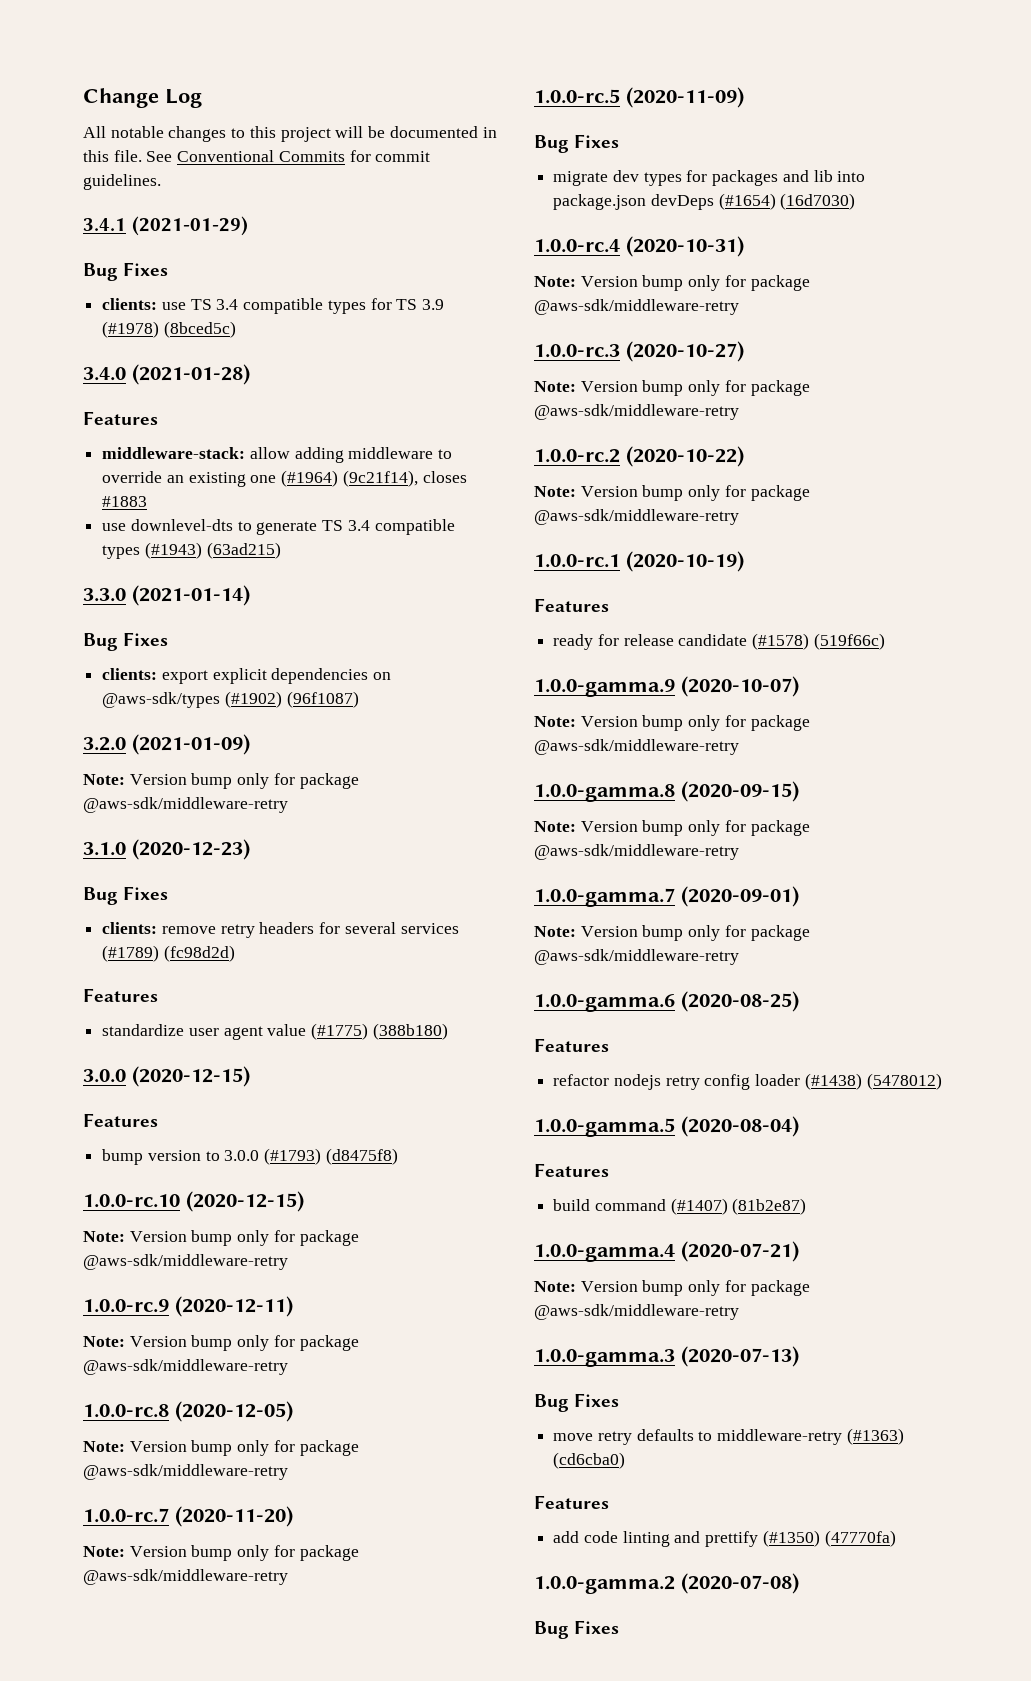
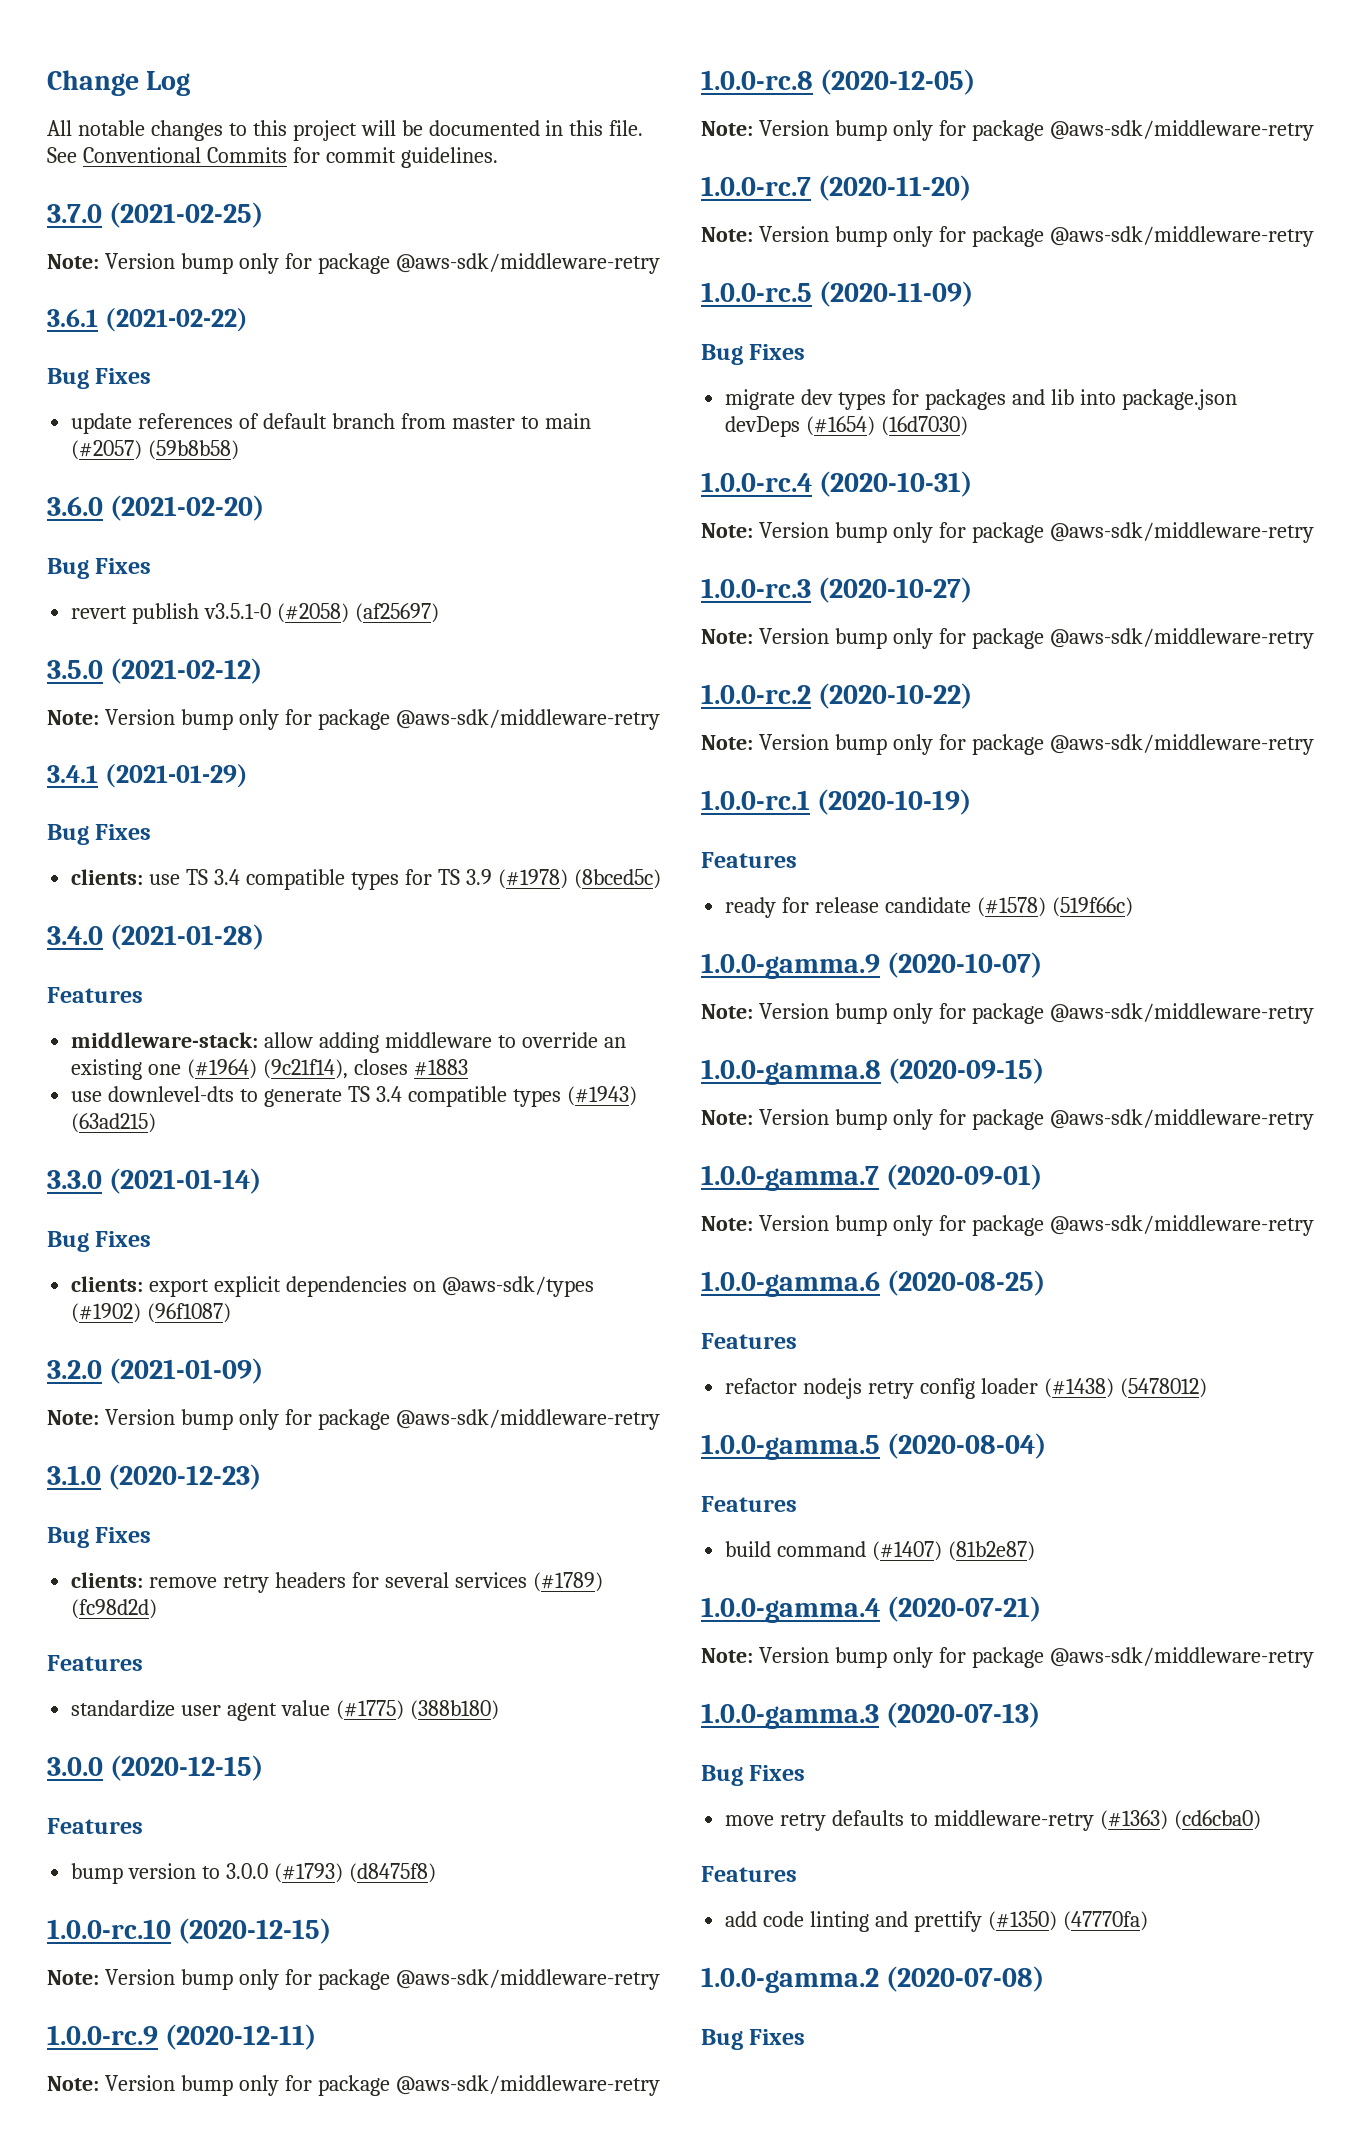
(161, 182) none -> [47,202,264,228] [47,253,660,274] [47,308,248,332] [47,368,152,389] [71,413,591,434] [71,440,240,460] [47,495,265,521] [47,558,152,579] [71,603,439,624] [47,658,263,684] [47,709,660,730] // 3.7.0 (2021-02-25) // Note: Version bump only for package @aws-sdk/middleware-retry // 3.6.1 (2021-02-22) // Bug Fixes // update references of default branch from master to main (#2057) (59b8b58) // 3.6.0 (2021-02-20) // Bug Fixes // revert publish v3.5.1-0 (#2058) (af25697) // 3.5.0 (2021-02-12) // Note: Version bump only for package @aws-sdk/middleware-retry

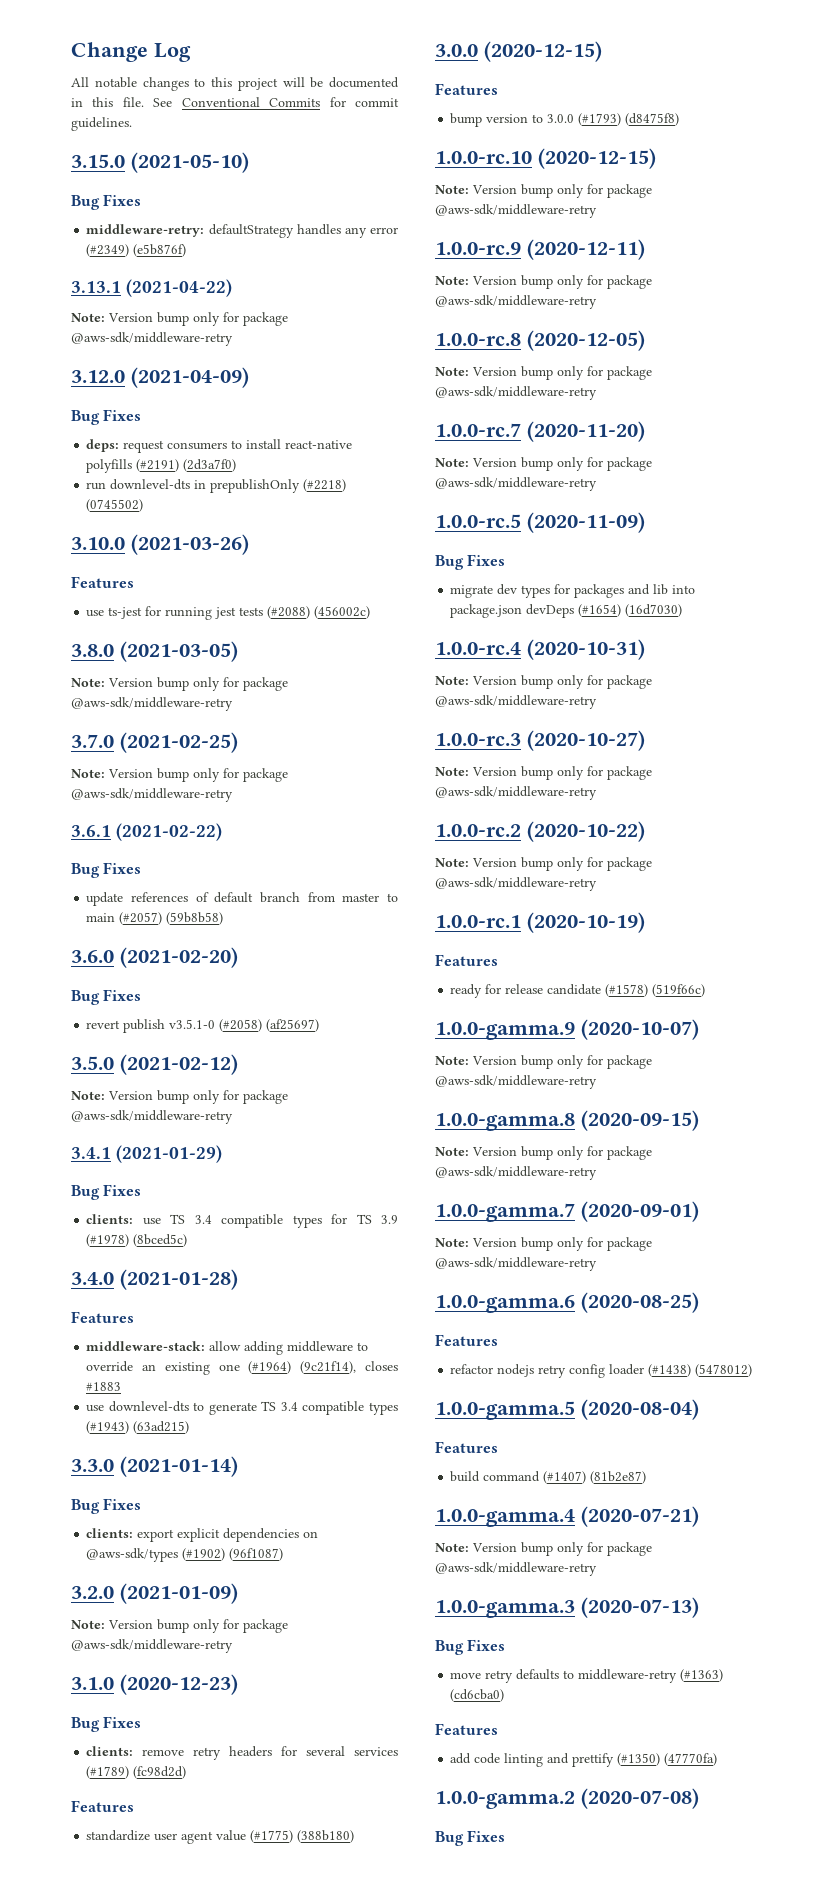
(498, 157) none -> [71,152,249,173] [71,194,142,210] [86,224,398,238] [86,244,187,257] [71,279,233,297] [71,312,288,326] [71,332,233,346] [71,367,249,388] [71,409,142,425] [86,439,353,453] [86,459,237,473] [86,479,347,493] [86,499,144,512] [71,534,249,555] [71,576,134,588] [86,606,371,620] [71,641,238,662] [71,677,288,691] [71,697,233,711] // 3.15.0 (2021-05-10) // Bug Fixes // middleware-retry: defaultStrategy handles any error (#2349) (e5b876f) // 3.13.1 (2021-04-22) // Note: Version bump only for package @aws-sdk/middleware-retry // 3.12.0 (2021-04-09) // Bug Fixes // deps: request consumers to install react-native polyfills (#2191) (2d3a7f0) // run downlevel-dts in prepublishOnly (#2218) (0745502) // 3.10.0 (2021-03-26) // Features // use ts-jest for running jest tests (#2088) (456002c) // 3.8.0 (2021-03-05) // Note: Version bump only for package @aws-sdk/middleware-retry

